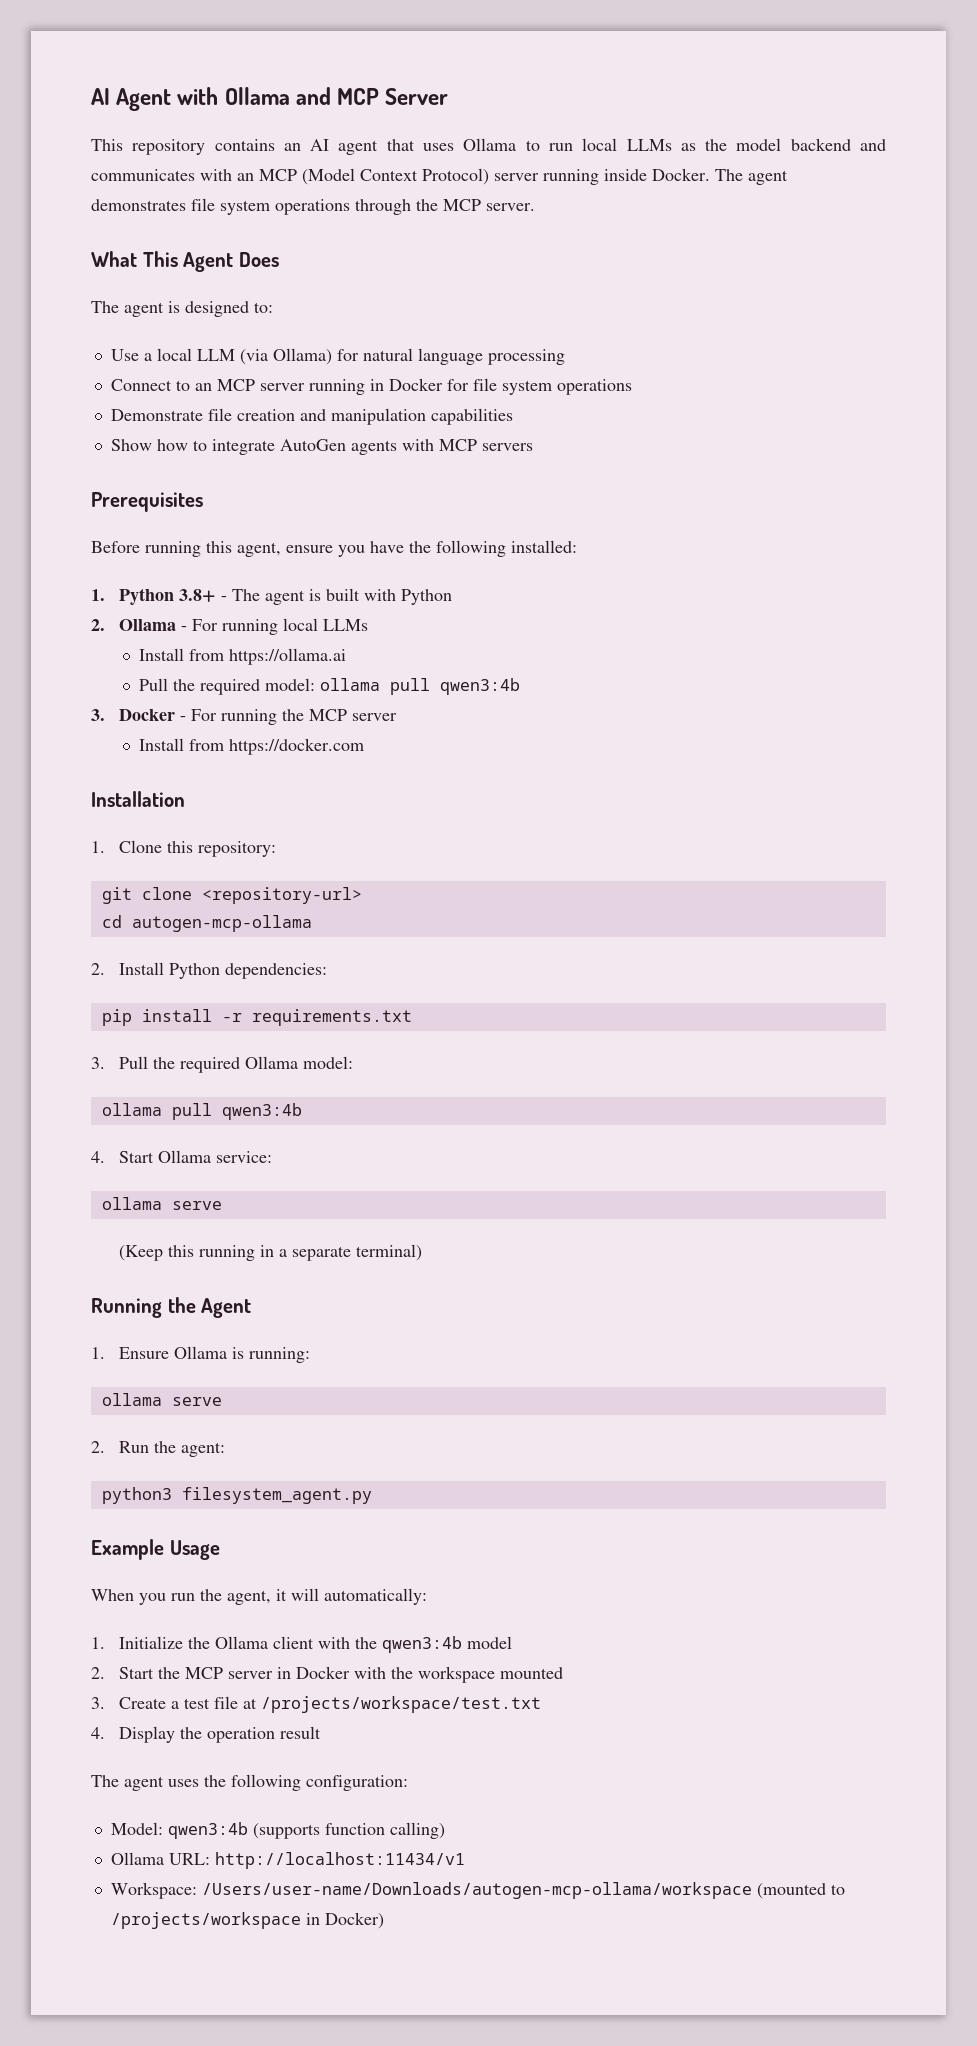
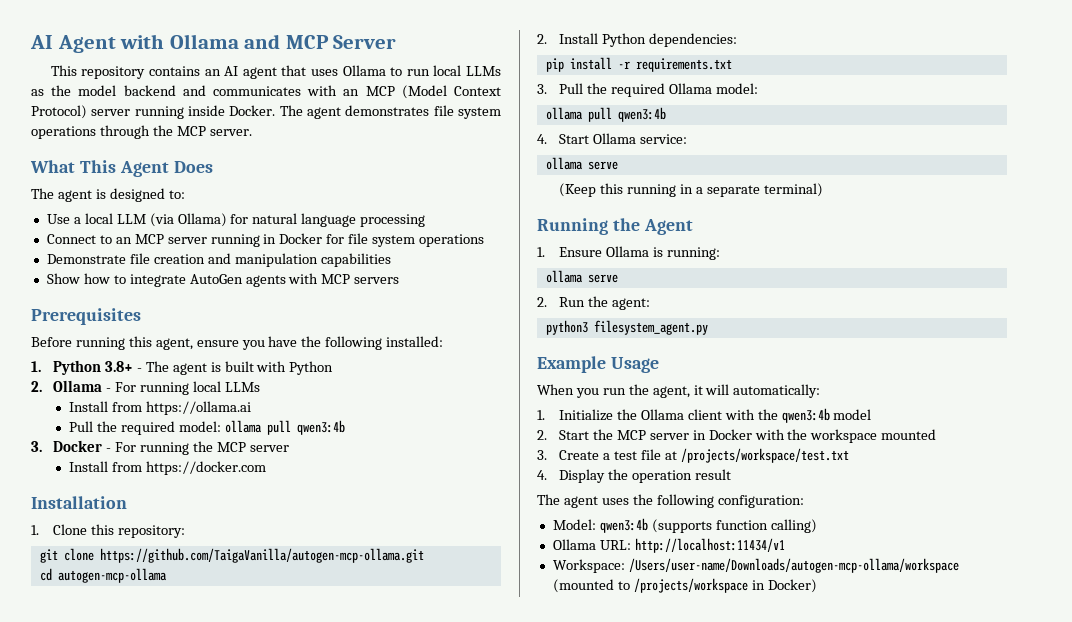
[201,887,362,904] <repository-url> -> [99,548,424,563] https://github.com/TaigaVanilla/autogen-mcp-ollama.git

